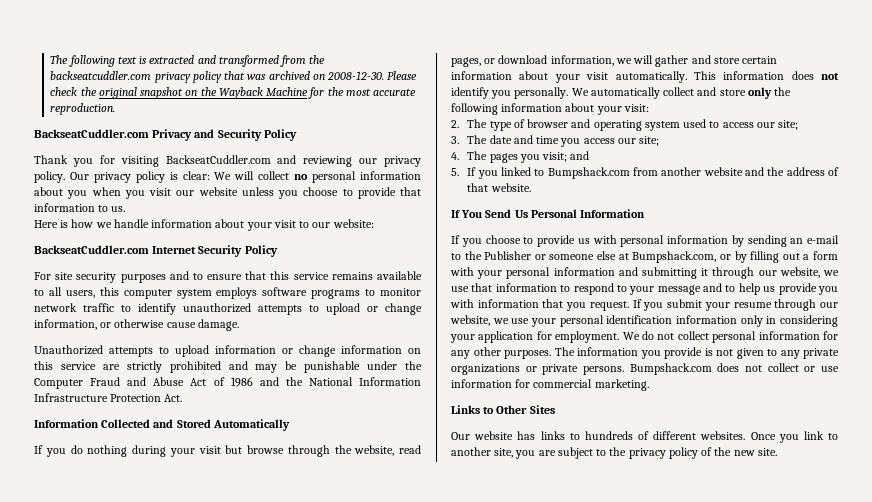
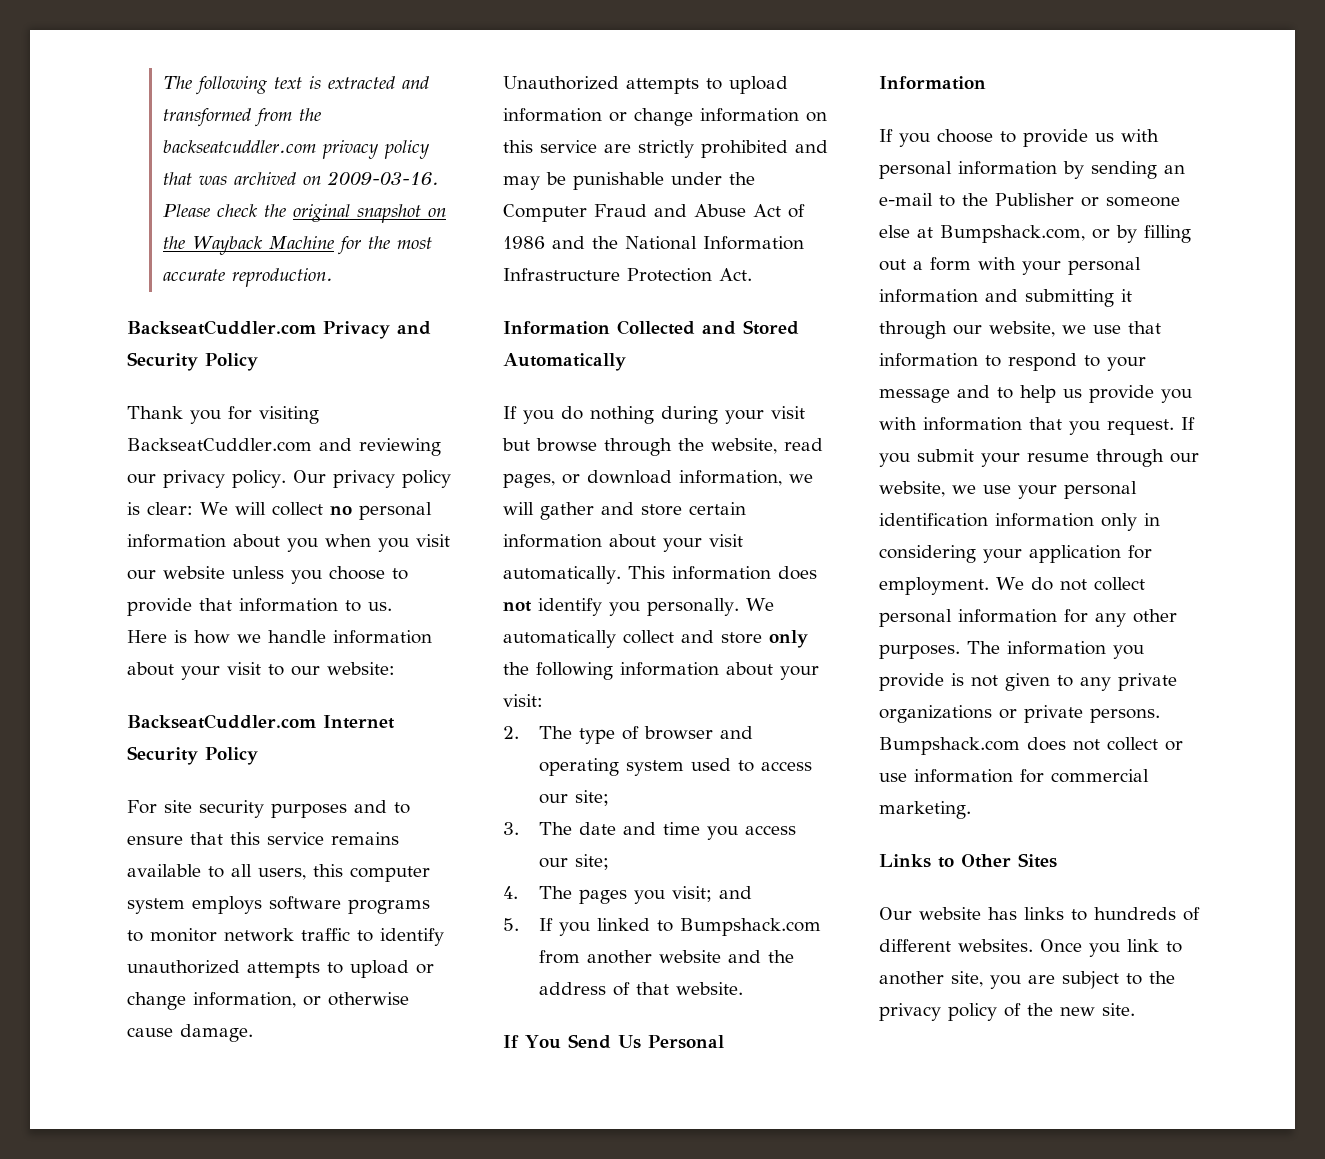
[327,71,385,80] 2008-12-30. -> [326,171,439,185] 2009-03-16.

